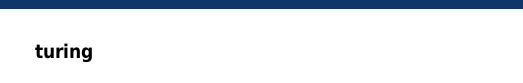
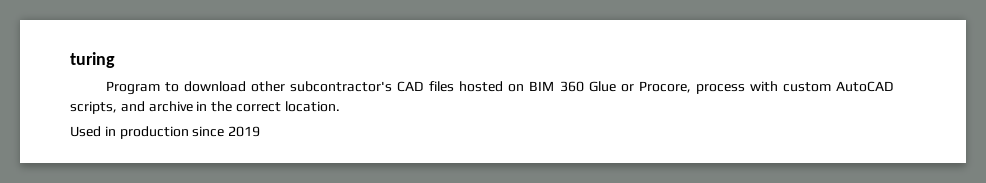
(93, 53) none -> [105,81,895,95] [70,101,340,114] [70,126,261,139] // Program to download other subcontractor's CAD files hosted on BIM 360 Glue or Procore, process with custom AutoCAD scripts, and archive in the correct location. // Used in production since 2019

